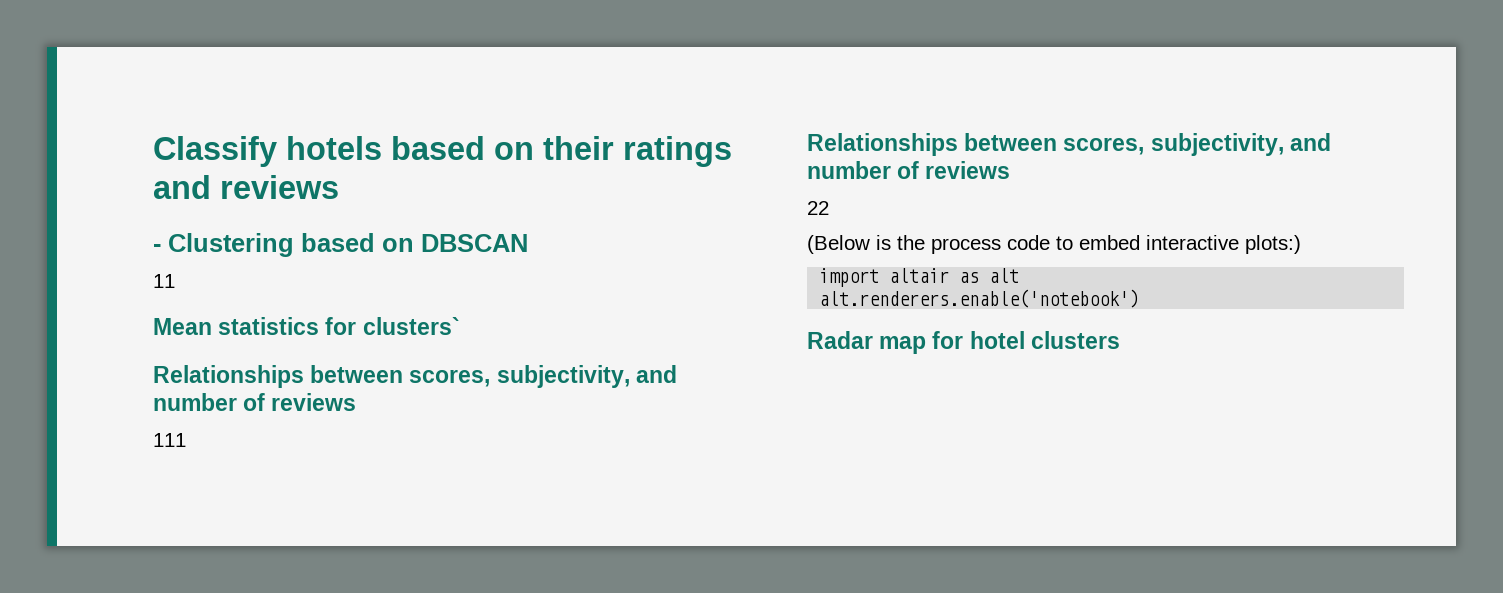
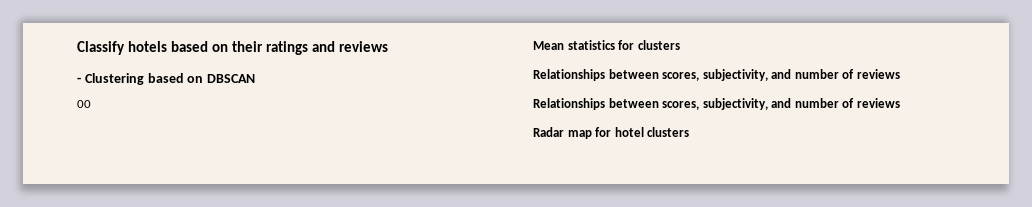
[153,274,175,288] 11 -> [77,100,91,108] 00
[362,317,460,335] [153,365,677,388] [153,393,357,411] [153,433,186,447] [807,133,1331,156] [807,161,1011,179] [807,201,829,215] [807,235,1301,254] [819,268,1020,287] [819,289,1140,308] clusters` // Relationships between scores, subjectivity, and number of reviews // 111 // Relationships between scores, subjectivity, and number of reviews // 22 // (Below is the process code to embed interactive plots:) // import altair as alt // alt.renderers.enable('notebook') -> [637,40,680,50] [533,69,900,81] [533,98,900,110] clusters // Relationships between scores, subjectivity, and number of reviews // Relationships between scores, subjectivity, and number of reviews

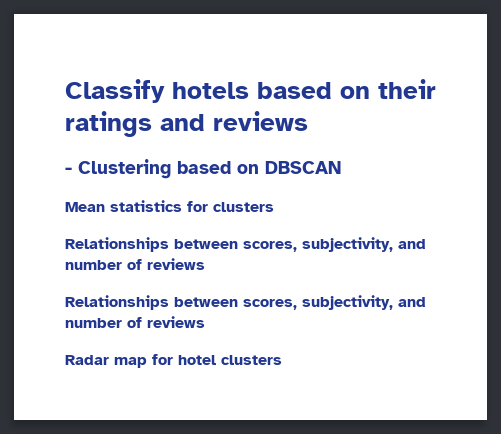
[77,100,91,108] // 00 -> (341, 167) none

